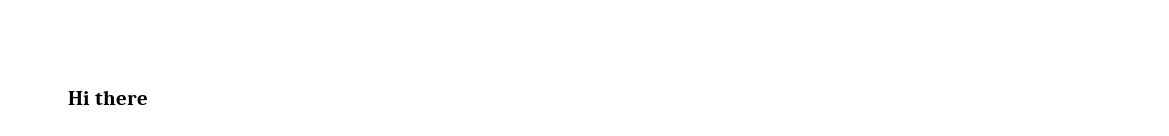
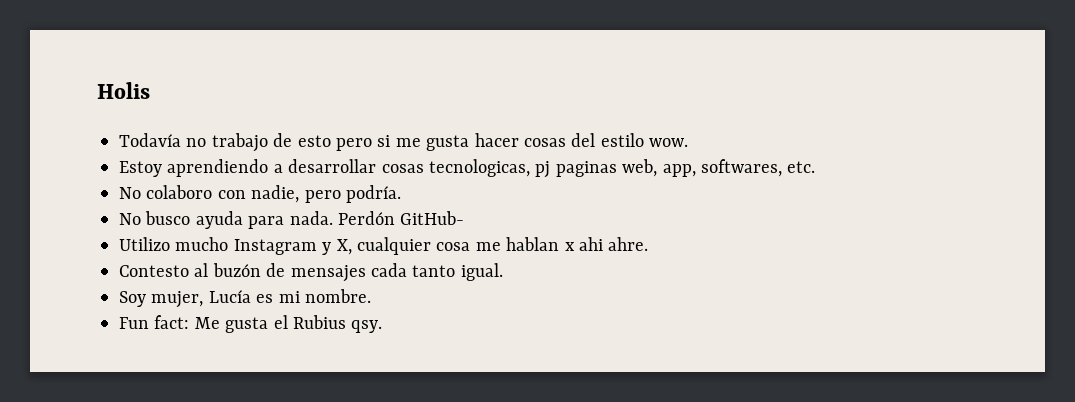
[68,90,148,105] Hi there -> [97,82,150,99] [119,133,689,152] [119,159,816,178] [119,185,401,203] [119,211,465,229] [119,237,649,255] [119,263,503,282] [119,289,371,308] [119,315,383,333] Holis // Todavía no trabajo de esto pero si me gusta hacer cosas del estilo wow. // Estoy aprendiendo a desarrollar cosas tecnologicas, pj paginas web, app, softwares, etc. // No colaboro con nadie, pero podría. // No busco ayuda para nada. Perdón GitHub- // Utilizo mucho Instagram y X, cualquier cosa me hablan x ahi ahre. // Contesto al buzón de mensajes cada tanto igual. // Soy mujer, Lucía es mi nombre. // Fun fact: Me gusta el Rubius qsy.

